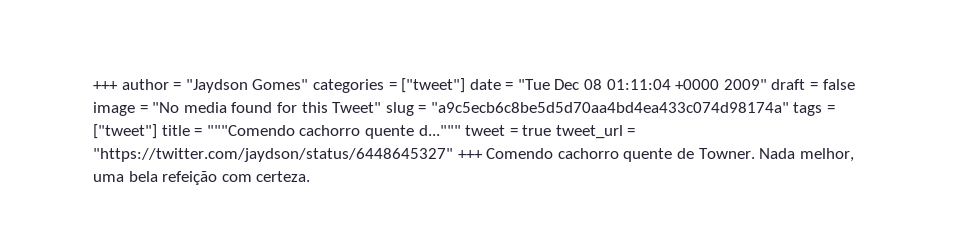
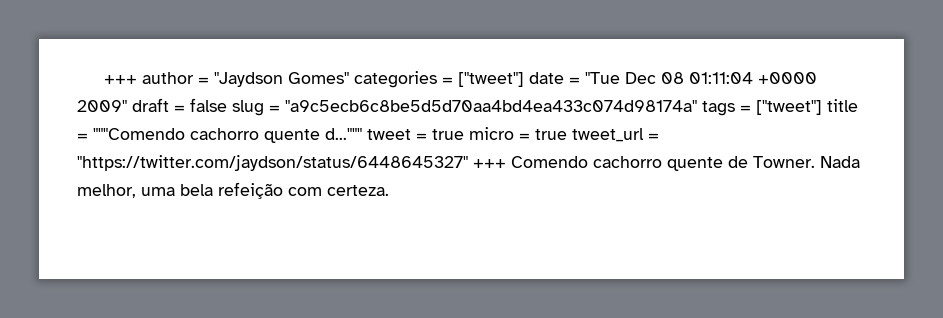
[93,102,382,116] image = "No media found for this Tweet" -> (227, 105) none
(552, 130) none -> [469,127,567,140] micro = true

